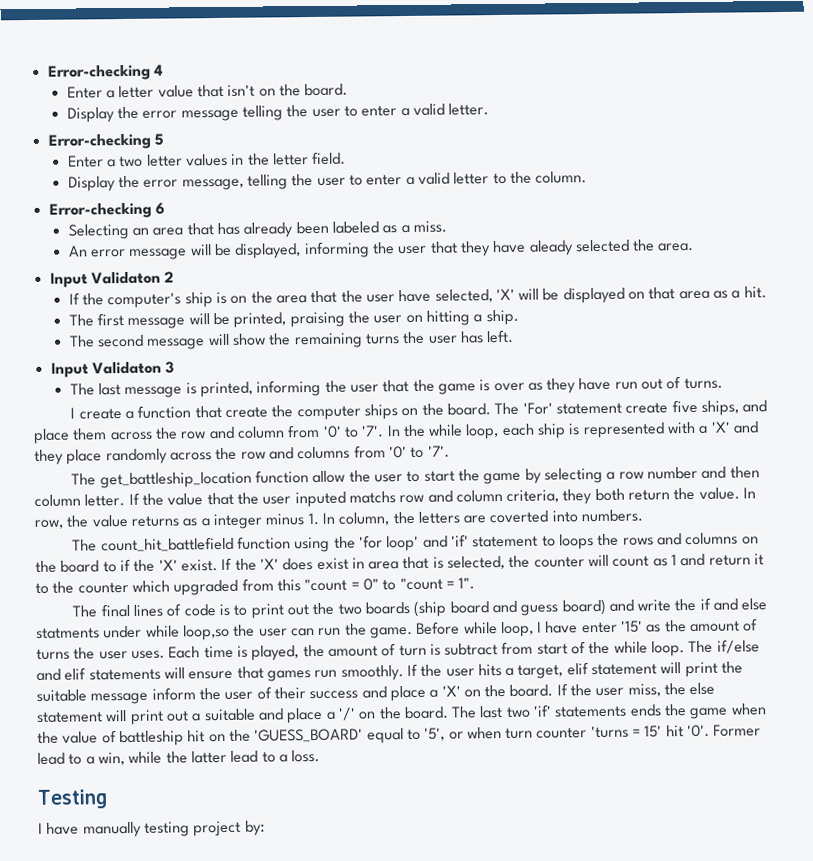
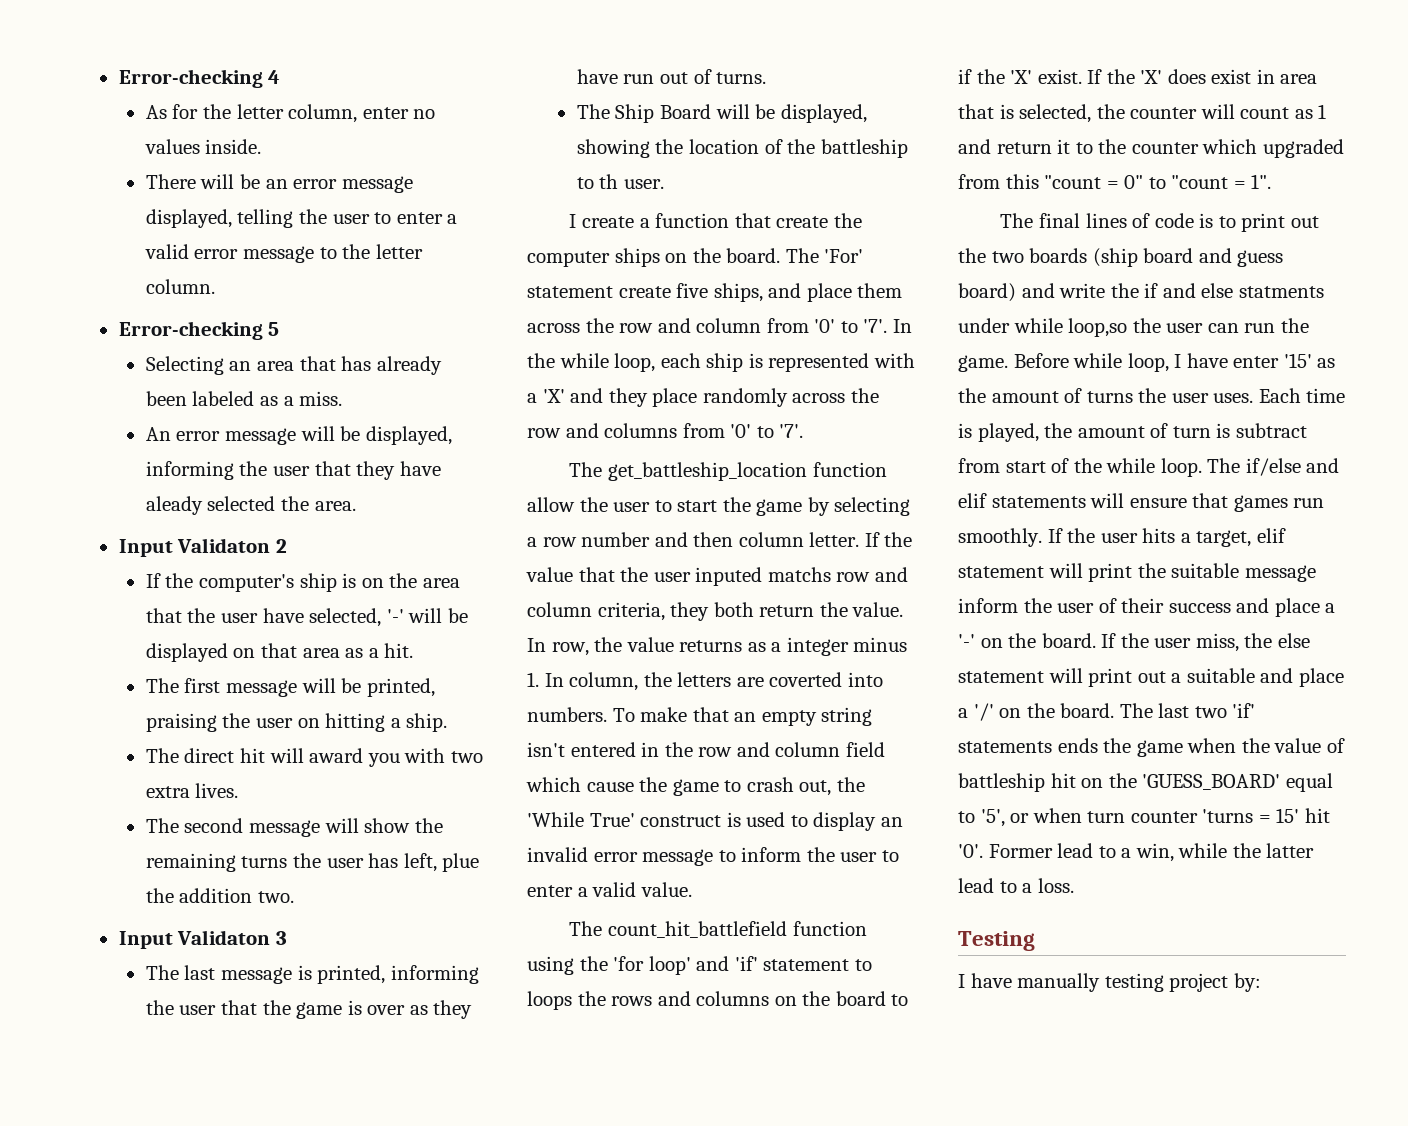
[66,83,349,99] [66,103,490,123] [47,133,164,150] [67,151,347,168] [67,171,588,192] [48,202,165,219] Enter a letter value that isn't on the board. // Display the error message telling the user to enter a valid letter. // Error-checking 5 // Enter a two letter values in the letter field. // Display the error message, telling the user to enter a valid letter to the column. // Error-checking 6 -> [145,104,436,123] [144,139,262,154] [145,174,413,193] [145,209,458,228] [144,244,423,263] [145,279,215,294] [118,321,280,340] As for the letter column, enter no values inside. // There will be an error message displayed, telling the user to enter a valid error message to the letter column. // Error-checking 5
[495,288,515,301] 'X' -> [386,609,404,623] '-'
(519, 317) none -> [145,748,483,767] [145,783,239,798] // The direct hit will award you with two extra lives.
[486,329,515,344] left. -> [403,853,480,872] [145,888,294,903] left, plue the addition two.
(723, 383) none -> [576,104,867,123] [576,139,908,158] [576,174,664,189] // The Ship Board will be displayed, showing the location of the battleship to th user.
(644, 516) none -> [612,707,873,726] [527,742,885,757] [526,777,865,796] [527,812,903,831] [527,847,899,866] [527,882,692,897] To make that an empty string isn't entered in the row and column field which cause the game to crash out, the 'While True' construct is used to display an invalid error message to inform the user to enter a valid value.
[441,685,461,697] 'X' -> [958,634,975,648] '-'

